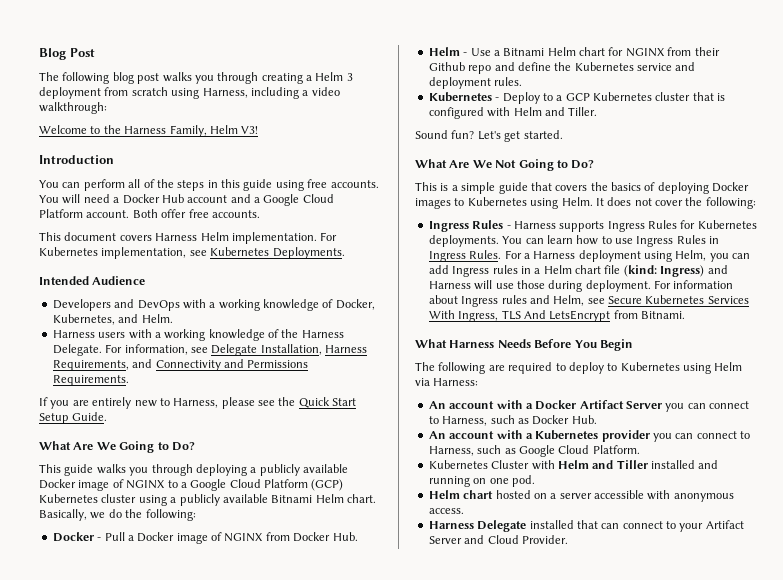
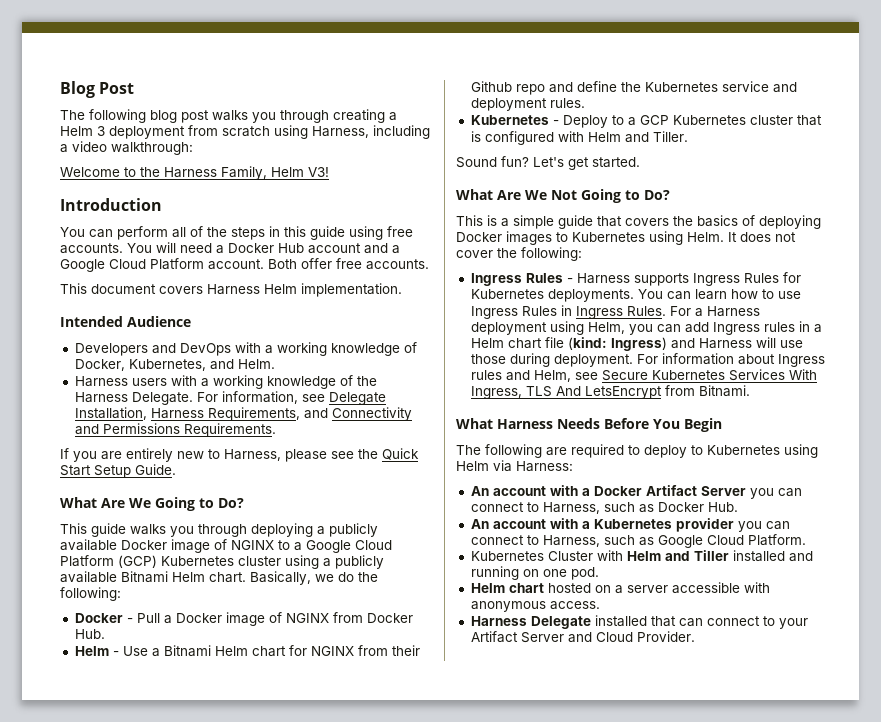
[320,232,338,241] [39,247,345,259] For Kubernetes implementation, see Kubernetes Deployments. -> (402, 290) none

